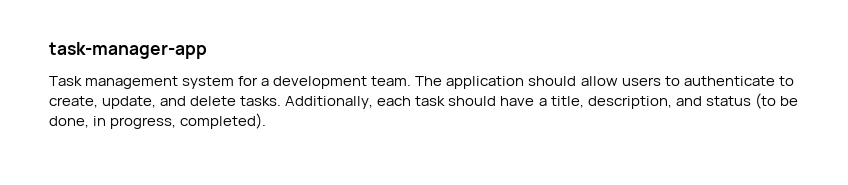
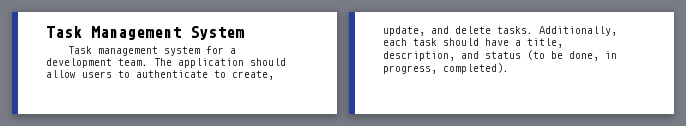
[49,42,207,59] task-manager-app -> [46,26,244,40] Task Management System

